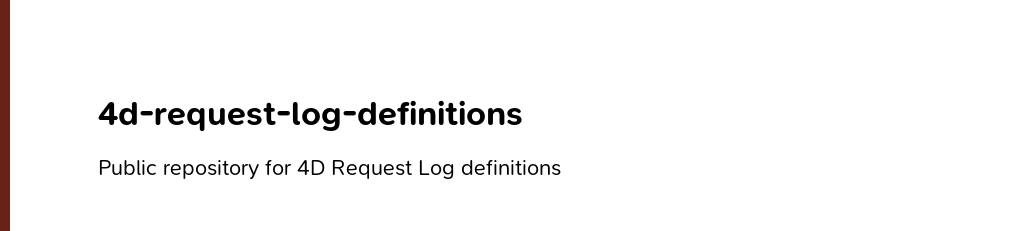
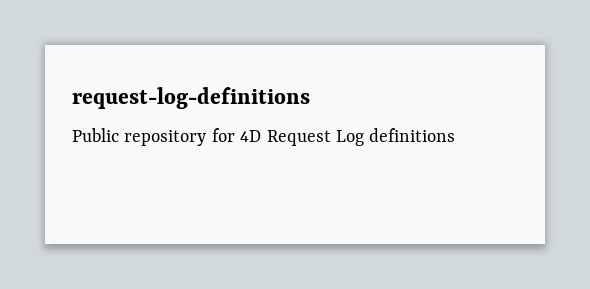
[98,100,523,131] 4d-request-log-definitions -> [72,87,310,109] request-log-definitions

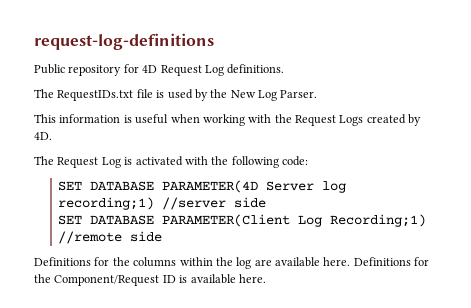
[369,128,456,142] definitions -> [227,64,285,74] [34,89,318,101] [34,114,422,126] [34,132,52,140] [34,156,308,168] [58,180,347,193] [58,197,267,210] [58,214,427,227] [58,231,163,244] [34,257,430,269] [34,274,266,286] definitions. // The RequestIDs.txt file is used by the New Log Parser. // This information is useful when working with the Request Logs created by 4D. // The Request Log is activated with the following code: // SET DATABASE PARAMETER(4D Server log recording;1) //server side // SET DATABASE PARAMETER(Client Log Recording;1) //remote side // Definitions for the columns within the log are available here. Definitions for the Component/Request ID is available here.

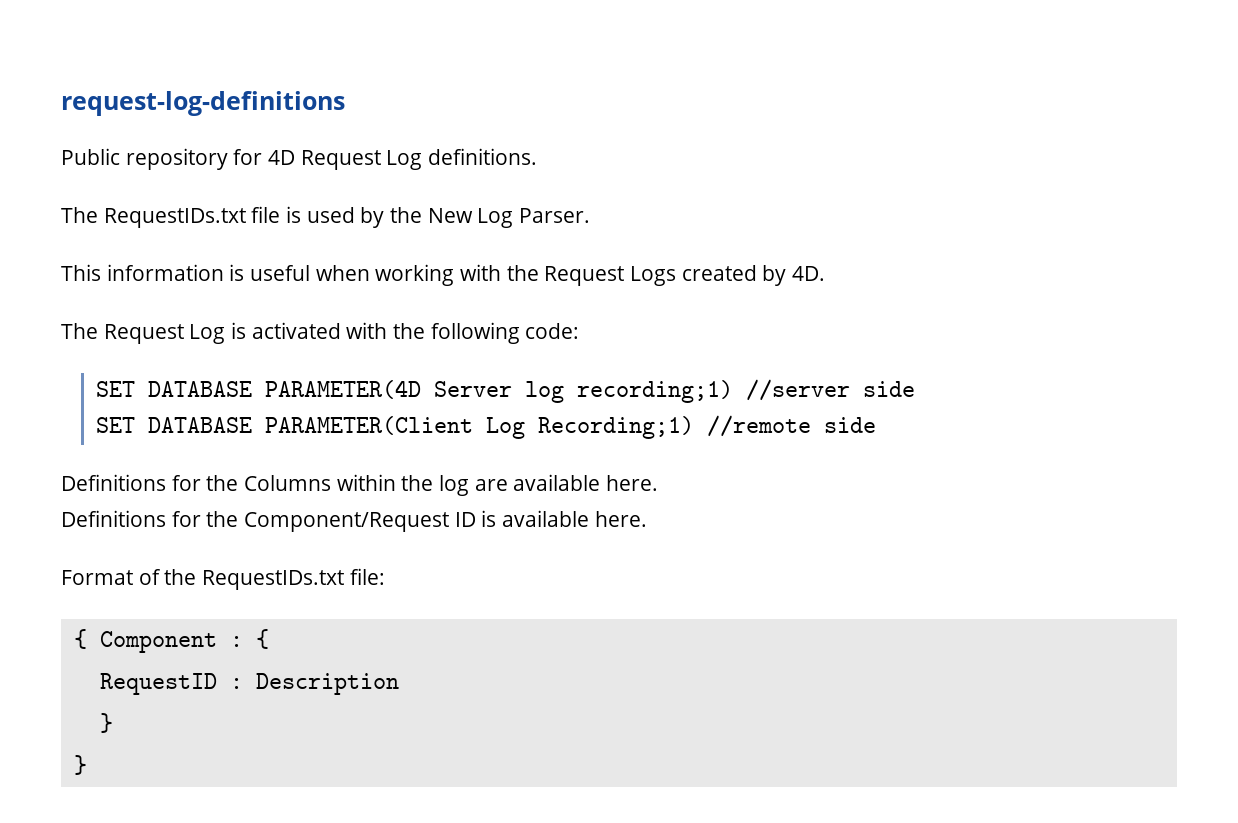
[133,257,177,267] columns -> [244,475,332,491] Columns
(351, 261) none -> (659, 483) //
(266, 278) none -> [61,568,385,590] [73,629,269,653] [99,673,399,695] [99,713,113,733] [73,755,87,775] // Format of the RequestIDs.txt file: // { Component : { // RequestID : Description // } // }

